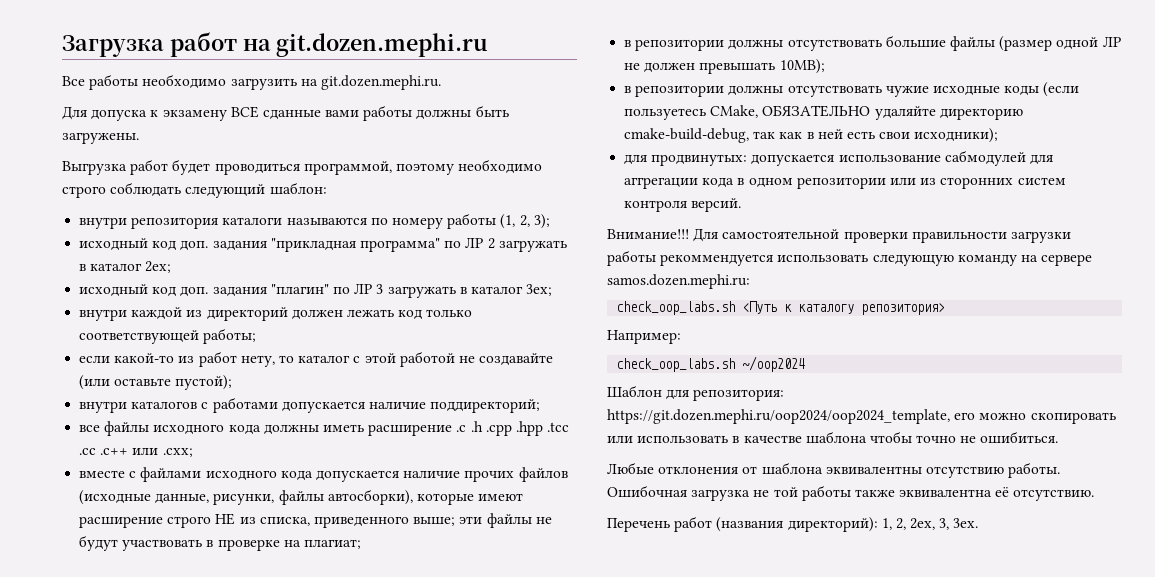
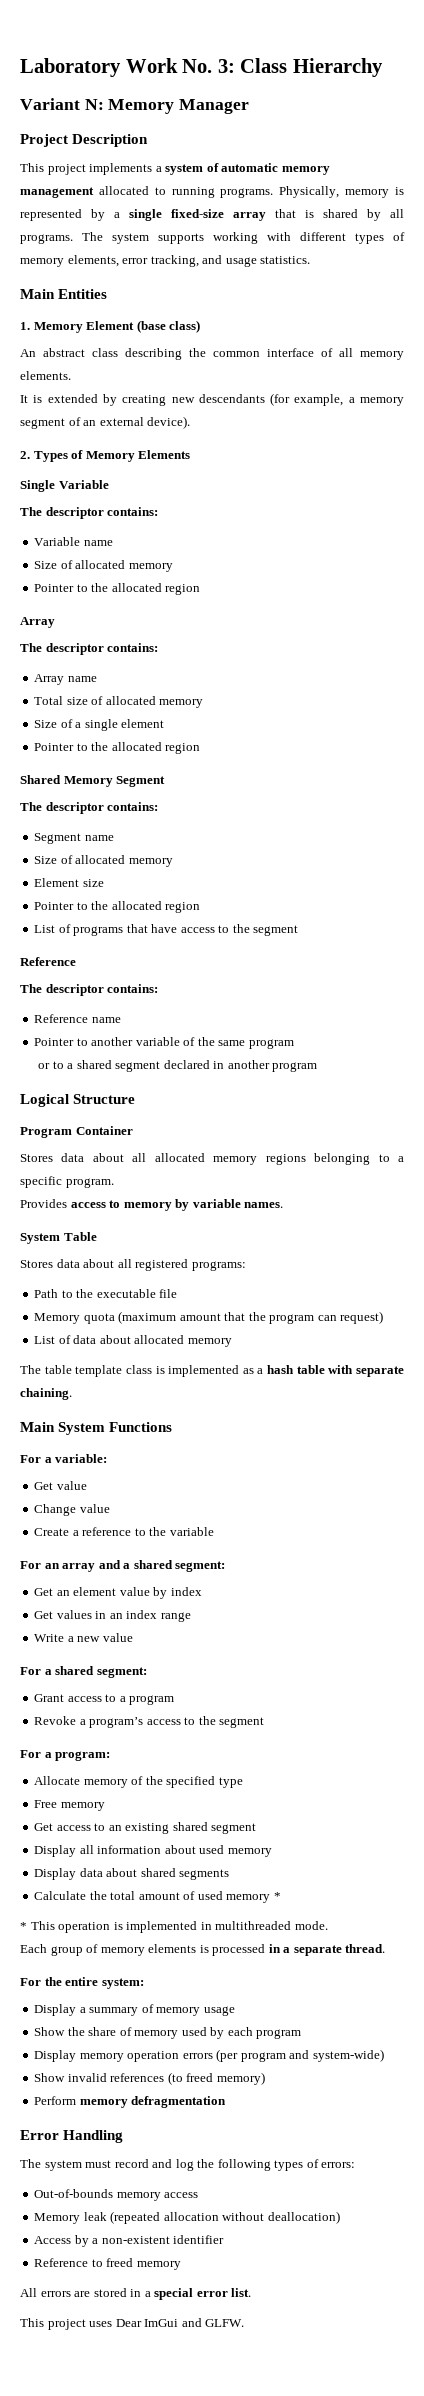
[62,32,489,57] [62,74,441,90] [62,105,509,121] [62,132,139,144] [62,159,543,175] [62,182,327,198] [79,213,550,229] [79,237,567,252] [79,261,172,273] [79,283,553,298] [79,307,473,321] [79,328,257,344] [79,351,554,367] [79,375,233,390] [79,397,541,413] [79,421,570,436] [79,448,193,457] [79,467,568,482] [79,489,524,505] [79,513,552,528] [79,535,361,551] [624,35,1121,51] [624,59,825,74] [624,82,1080,97] [624,105,1023,120] [624,128,999,143] [624,150,1053,166] [624,177,1066,189] [624,198,742,212] [607,228,1071,243] [607,250,1093,266] [607,274,750,289] [616,301,946,315] [607,330,681,344] [616,356,806,372] [607,385,785,401] [607,409,1116,424] [607,431,1059,444] [607,462,1061,478] [607,485,1095,501] [607,516,979,532] Загрузка работ на git.dozen.mephi.ru // Все работы необходимо загрузить на git.dozen.mephi.ru. // Для допуска к экзамену ВСЕ сданные вами работы должны быть загружены. // Выгрузка работ будет проводиться программой, поэтому необходимо строго соблюдать следующий шаблон: // внутри репозитория каталоги называются по номеру работы (1, 2, 3); // исходный код доп. задания "прикладная программа" по ЛР 2 загружать в каталог 2ex; // исходный код доп. задания "плагин" по ЛР 3 загружать в каталог 3ex; // внутри каждой из директорий должен лежать код только соответствующей работы; // если какой-то из работ нету, то каталог с этой работой не создавайте (или оставьте пустой); // внутри каталогов с работами допускается наличие поддиректорий; // все файлы исходного кода должны иметь расширение .c .h .cpp .hpp .tcc .cc .c++ или .cxx; // вместе с файлами исходного кода допускается наличие прочих файлов (исходные данные, рисунки, файлы автосборки), которые имеют расширение строго НЕ из списка, приведенного выше; эти файлы не будут участвовать в проверке на плагиат; // в репозитории должны отсутствовать большие файлы (размер одной ЛР не должен превышать 10MB); // в репозитории должны отсутствовать чужие исходные коды (если пользуетесь CMake, ОБЯЗАТЕЛЬНО удаляйте директорию cmake-build-debug, так как в ней есть свои исходники); // для продвинутых: допускается использование сабмодулей для аггрегации кода в одном репозитории или из сторонних систем контроля версий. // Внимание!!! Для самостоятельной проверки правильности загрузки работы рекоммендуется использовать следующую команду на сервере samos.dozen.mephi.ru: // check_oop_labs.sh <Путь к каталогу репозитория> // Например: // check_oop_labs.sh ~/oop2024 // Шаблон для репозитория: https://git.dozen.mephi.ru/oop2024/oop2024_template, его можно скопировать или использовать в качестве шаблона чтобы точно не ошибиться. // Любые отклонения от шаблона эквивалентны отсутствию работы. Ошибочная загрузка не той работы также эквивалентна её отсутствию. // Перечень работ (названия директорий): 1, 2, 2ex, 3, 3ex. -> [20,58,383,77] [20,98,250,114] [20,134,149,147] [20,163,330,175] [20,186,404,198] [20,209,404,221] [20,232,405,244] [20,255,311,267] [20,289,108,299] [20,320,201,333] [20,348,404,360] [20,371,71,380] [20,393,405,406] [20,416,191,429] [20,450,191,462] [20,480,109,492] [20,507,159,519] [34,537,113,546] [34,560,173,572] [34,583,201,595] [20,617,55,628] [20,643,159,655] [34,674,97,685] [34,696,204,708] [34,719,165,731] [34,742,201,754] [20,775,166,787] [20,802,159,814] [34,833,114,844] [34,855,173,867] [34,878,104,887] [34,901,201,913] [34,924,299,936] [20,957,76,966] [20,984,159,996] [34,1014,121,1023] [34,1037,294,1049] [38,1060,318,1072] [20,1094,136,1107] [20,1126,133,1138] [20,1153,405,1165] [20,1176,114,1188] [20,1199,284,1211] [20,1232,97,1244] [20,1259,246,1271] [34,1289,178,1298] [34,1311,384,1324] [34,1335,232,1347] [20,1365,404,1377] [20,1388,72,1400] [20,1422,173,1435] [20,1454,108,1463] [34,1481,87,1490] [34,1504,110,1516] [34,1527,214,1536] [20,1560,226,1572] [34,1587,202,1599] [34,1610,191,1622] [34,1633,133,1642] [20,1666,147,1678] [34,1694,175,1705] [34,1716,265,1728] [20,1750,111,1761] [34,1776,243,1788] [34,1800,105,1811] [34,1822,257,1834] [34,1845,272,1857] [34,1868,230,1880] [34,1891,281,1903] [20,1921,328,1933] [20,1944,386,1956] [20,1977,144,1989] [34,2004,235,2016] [34,2027,302,2039] [34,2049,384,2062] [34,2072,265,2085] [34,2096,227,2108] [20,2130,124,2143] [20,2159,356,2171] [34,2189,199,2201] [34,2211,340,2224] [34,2235,225,2247] [34,2258,181,2270] [20,2288,252,2300] [20,2318,245,2330] Laboratory Work No. 3: Class Hierarchy // Variant N: Memory Manager // Project Description // This project implements a system of automatic memory management allocated to running programs. Physically, memory is represented by a single fixed-size array that is shared by all programs. The system supports working with different types of memory elements, error tracking, and usage statistics. // Main Entities // 1. Memory Element (base class) // An abstract class describing the common interface of all memory elements. // It is extended by creating new descendants (for example, a memory segment of an external device). // 2. Types of Memory Elements // Single Variable // The descriptor contains: // Variable name // Size of allocated memory // Pointer to the allocated region // Array // The descriptor contains: // Array name // Total size of allocated memory // Size of a single element // Pointer to the allocated region // Shared Memory Segment // The descriptor contains: // Segment name // Size of allocated memory // Element size // Pointer to the allocated region // List of programs that have access to the segment // Reference // The descriptor contains: // Reference name // Pointer to another variable of the same program // or to a shared segment declared in another program // Logical Structure // Program Container // Stores data about all allocated memory regions belonging to a specific program. // Provides access to memory by variable names. // System Table // Stores data about all registered programs: // Path to the executable file // Memory quota (maximum amount that the program can request) // List of data about allocated memory // The table template class is implemented as a hash table with separate chaining. // Main System Functions // For a variable: // Get value // Change value // Create a reference to the variable // For an array and a shared segment: // Get an element value by index // Get values in an index range // Write a new value // For a shared segment: // Grant access to a program // Revoke a program’s access to the segment // For a program: // Allocate memory of the specified type // Free memory // Get access to an existing shared segment // Display all information about used memory // Display data about shared segments // Calculate the total amount of used memory * // * This operation is implemented in multithreaded mode. // Each group of memory elements is processed in a separate thread. // For the entire system: // Display a summary of memory usage // Show the share of memory used by each program // Display memory operation errors (per program and system-wide) // Show invalid references (to freed memory) // Perform memory defragmentation // Error Handling // The system must record and log the following types of errors: // Out-of-bounds memory access // Memory leak (repeated allocation without deallocation) // Access by a non-existent identifier // Reference to freed memory // All errors are stored in a special error list. // This project uses Dear ImGui and GLFW.

